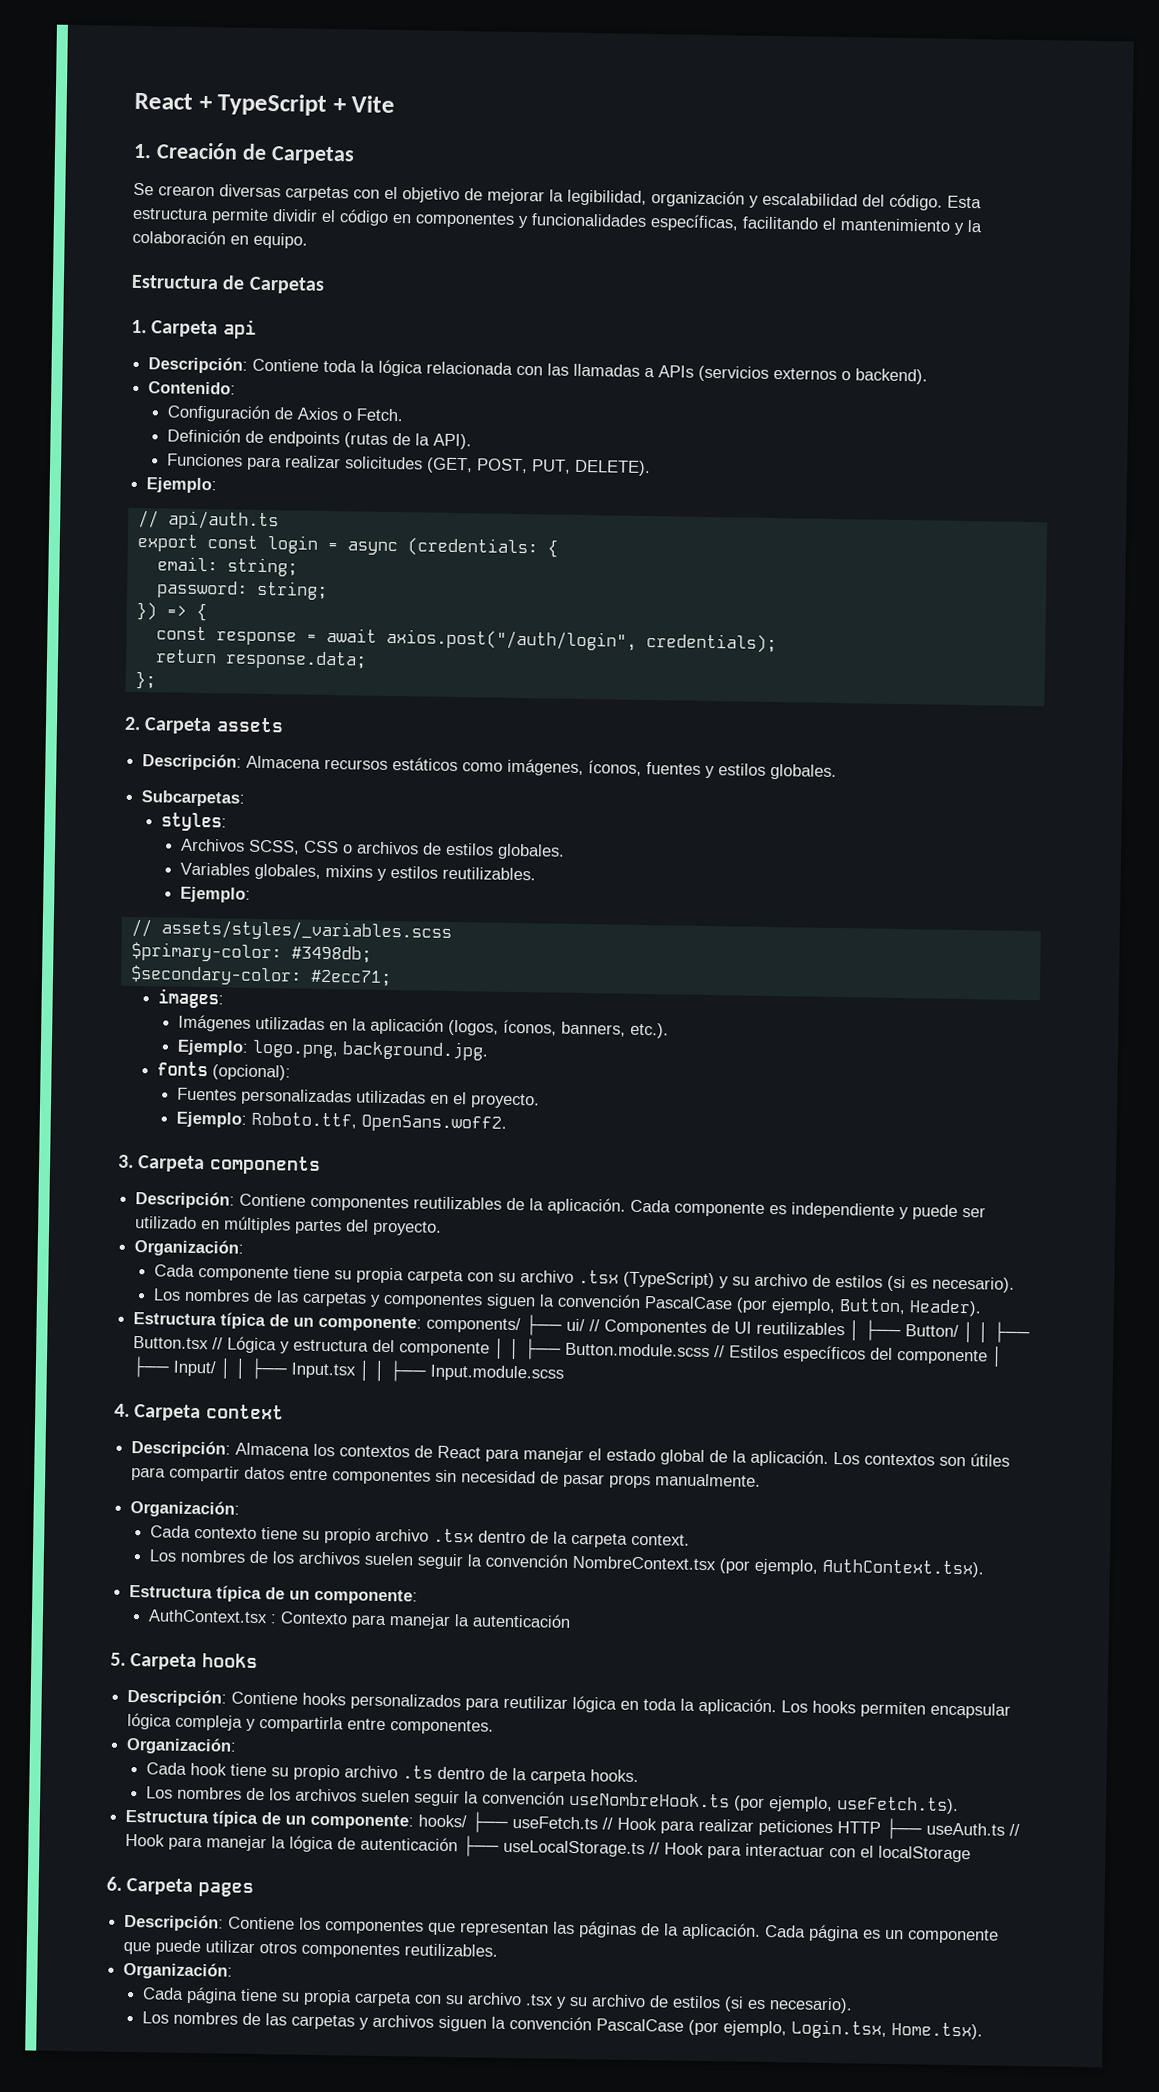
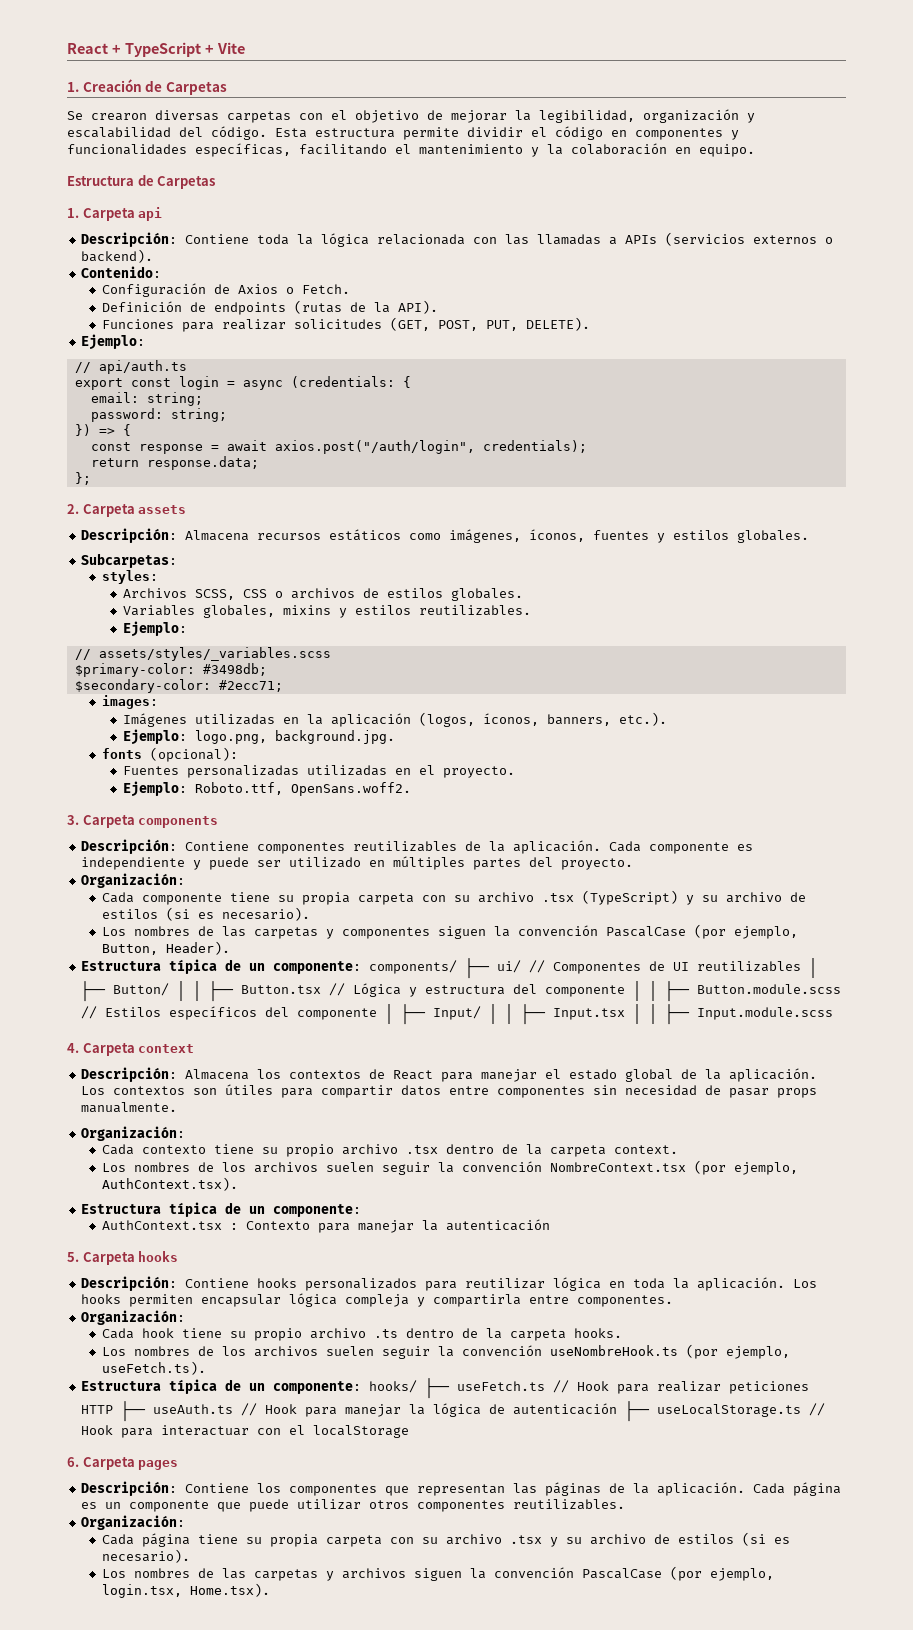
[791,2019,888,2039] Login.tsx, -> [102,1584,183,1598] login.tsx,

